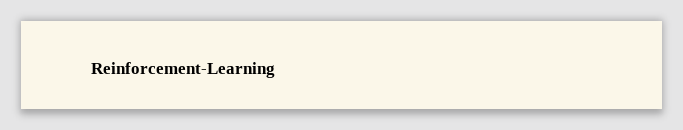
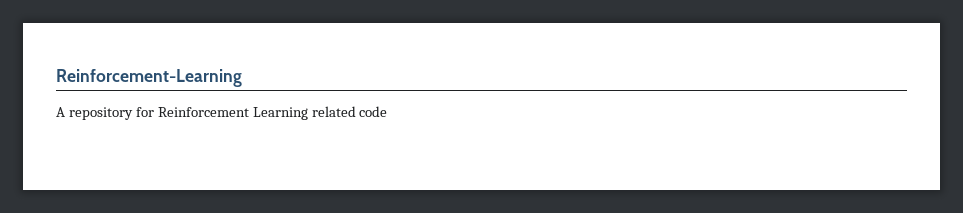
(275, 70) none -> [56,106,388,120] // A repository for Reinforcement Learning related code

